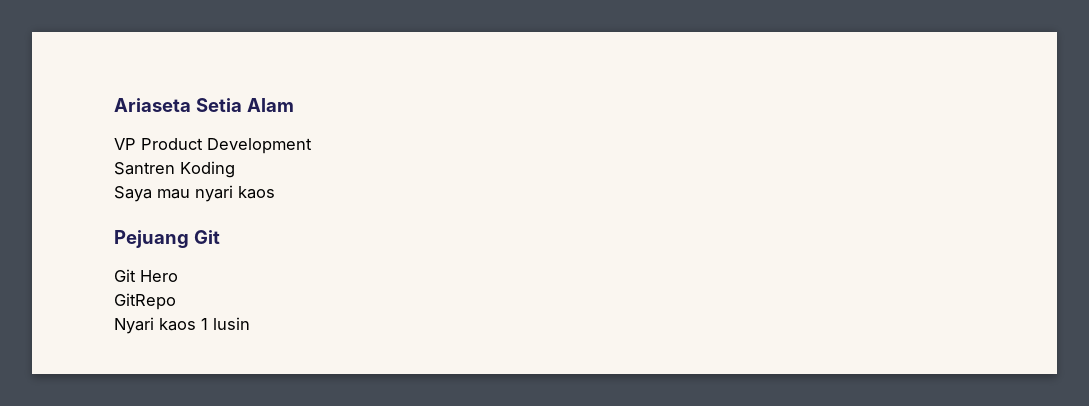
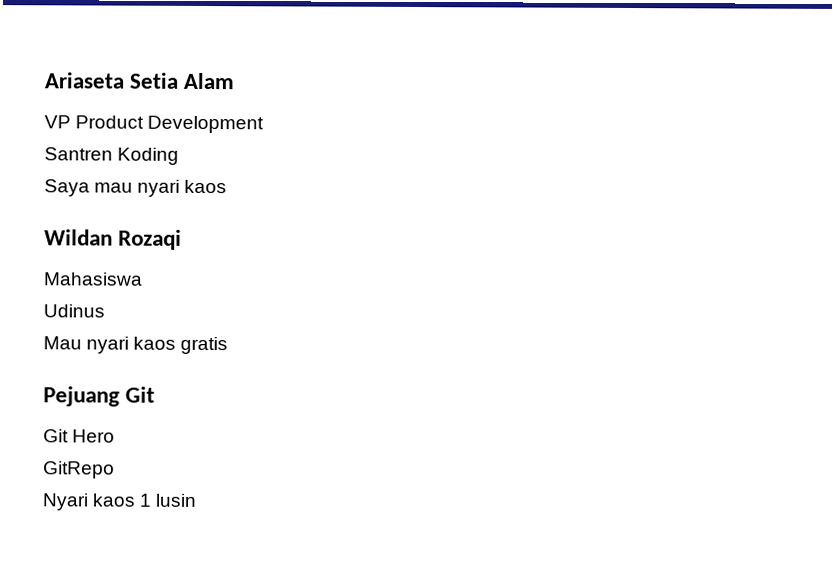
(275, 192) none -> [44,229,183,250] [43,272,143,286] [43,304,105,318] [43,336,229,355] // Wildan Rozaqi // Mahasiswa // Udinus // Mau nyari kaos gratis

